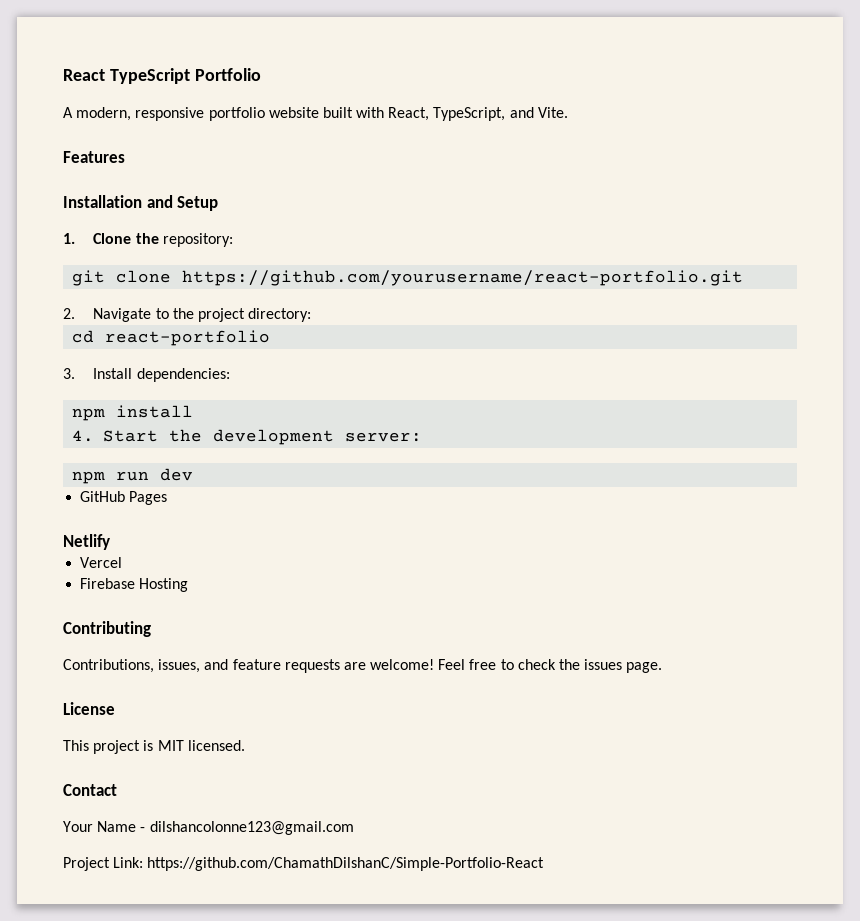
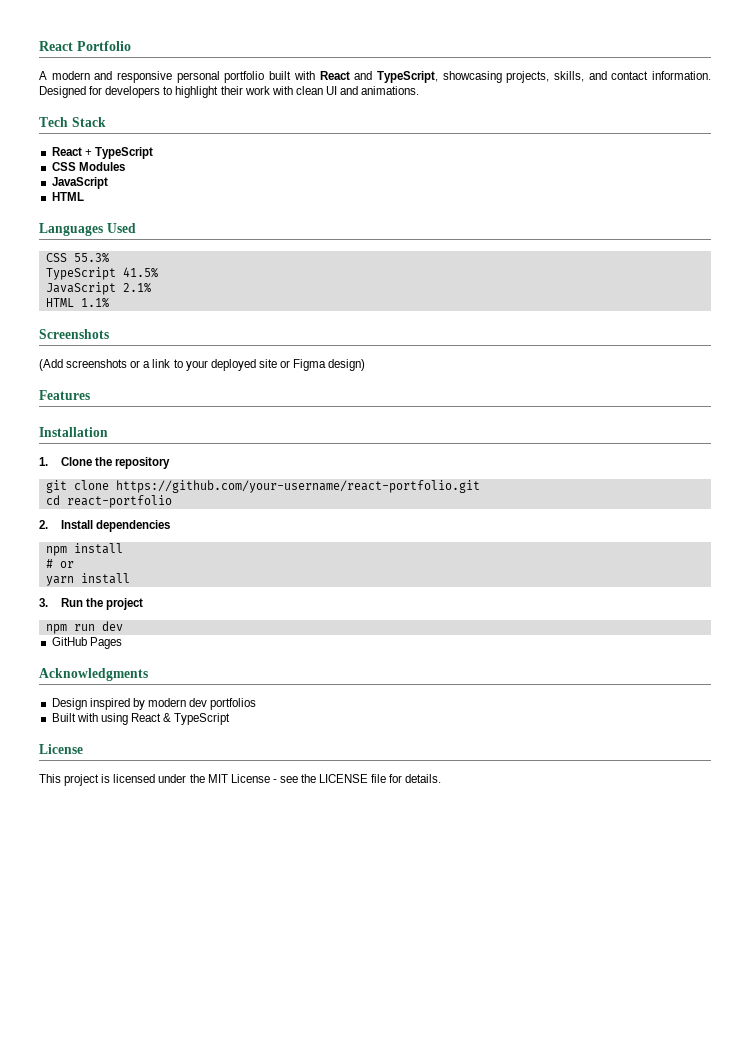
[63,68,190,84] React TypeScript -> [39,41,73,51] React
[76,107,568,121] modern, responsive portfolio website built with React, TypeScript, and Vite. -> [51,71,711,83] [39,86,420,98] [39,117,106,127] [51,147,153,159] [51,162,125,171] [51,177,108,189] [51,192,84,201] [39,223,136,236] [45,253,109,263] [45,267,158,280] [45,282,151,295] [45,298,109,308] [39,329,109,339] [39,359,366,371] modern and responsive personal portfolio built with React and TypeScript, showcasing projects, skills, and contact information. Designed for developers to highlight their work with clean UI and animations. // Tech Stack // React + TypeScript // CSS Modules // JavaScript // HTML // Languages Used // CSS 55.3% // TypeScript 41.5% // JavaScript 2.1% // HTML 1.1% // Screenshots // (Add screenshots or a link to your deployed site or Figma design)
[146,195,219,211] and Setup -> (108, 432) none
[162,233,233,247] repository: -> [114,457,170,469] repository
[182,270,744,286] [63,308,312,322] https://github.com/yourusername/react-portfolio.git // 2. Navigate to the project directory: -> [115,480,480,493] https://github.com/your-username/react-portfolio.git
[63,368,230,382] 3. Install dependencies: -> [39,520,170,532] 2. Install dependencies
[72,429,422,445] 4. Start the development server: -> [45,559,74,568] [45,573,130,586] [39,598,143,610] # or // yarn install // 3. Run the project
[63,534,110,550] [80,557,123,568] [80,578,189,592] [63,621,151,637] [63,659,663,673] [63,702,115,715] [63,740,245,754] [63,784,117,796] [63,821,354,835] [63,857,545,871] Netlify // Vercel // Firebase Hosting // Contributing // Contributions, issues, and feature requests are welcome! Feel free to check the issues page. // License // This project is MIT licensed. // Contact // Your Name - dilshancolonne123@gmail.com // Project Link: https://github.com/ChamathDilshanC/Simple-Portfolio-React -> [39,668,148,681] [51,698,257,710] [51,713,231,725] [39,744,83,754] [39,774,442,786] Acknowledgments // Design inspired by modern dev portfolios // Built with using React & TypeScript // License // This project is licensed under the MIT License - see the LICENSE file for details.

